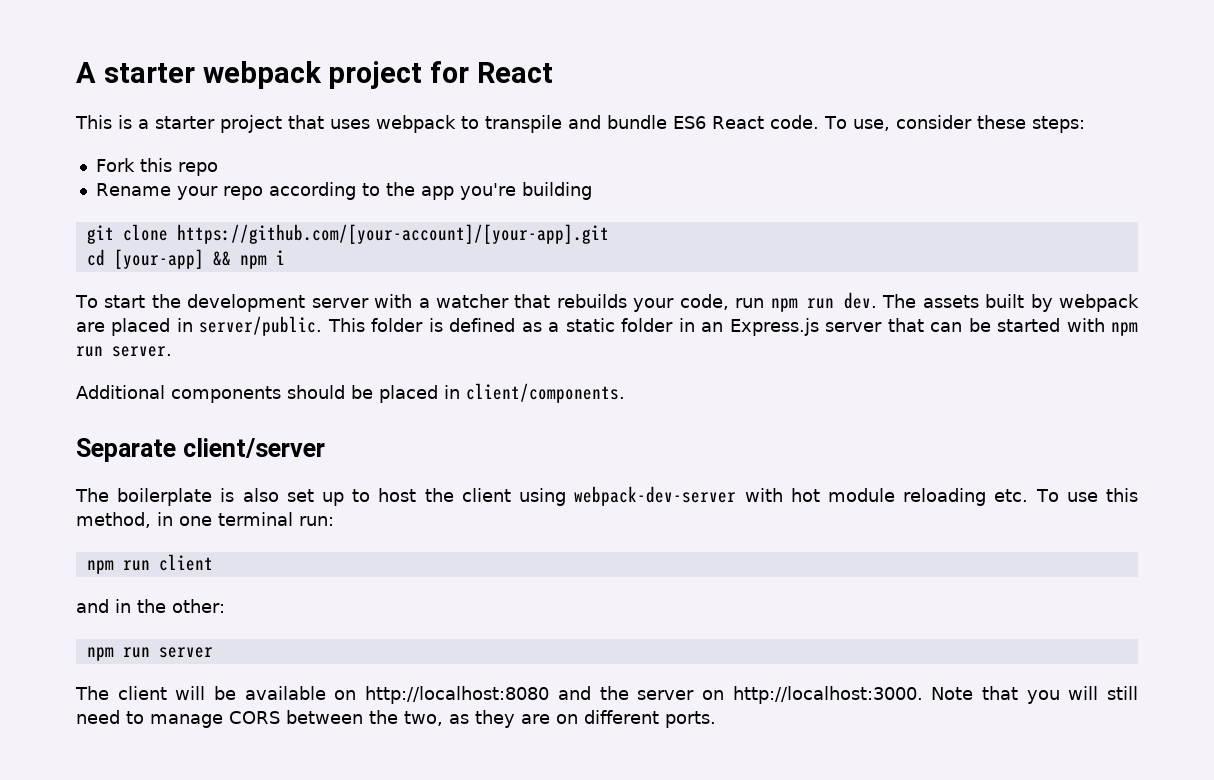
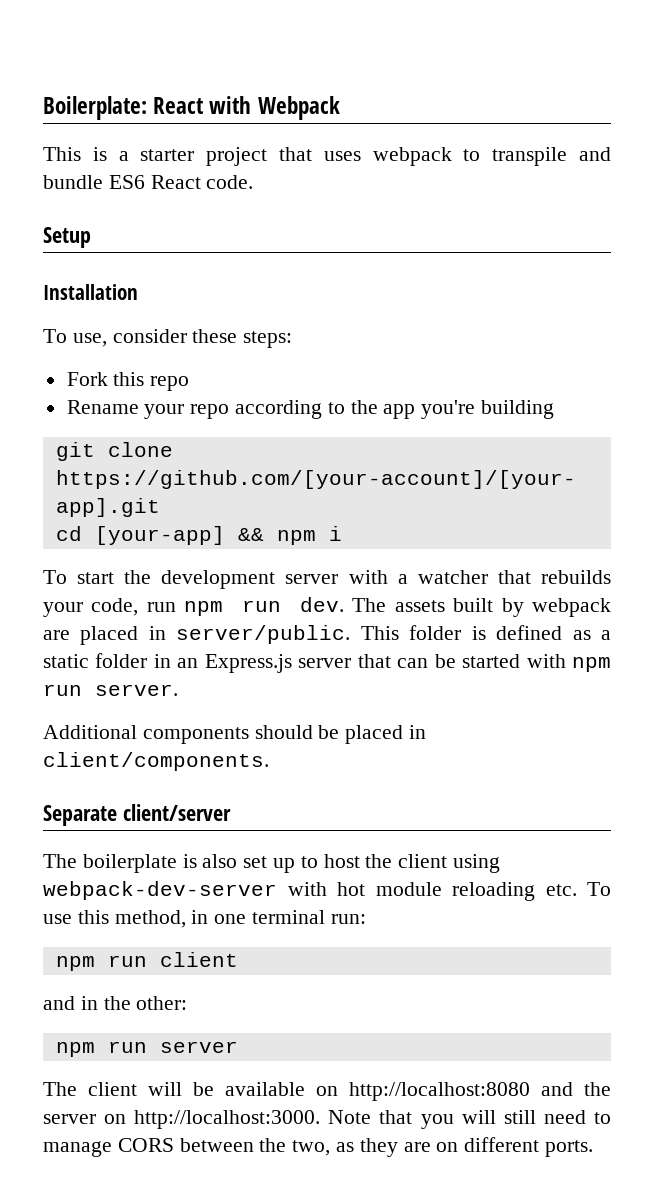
[76,61,554,89] A starter webpack project for React -> [43,96,340,120] Boilerplate: React with Webpack
(819, 122) none -> [43,227,91,248] [43,284,138,300] // Setup // Installation //

